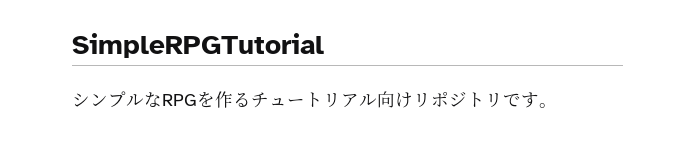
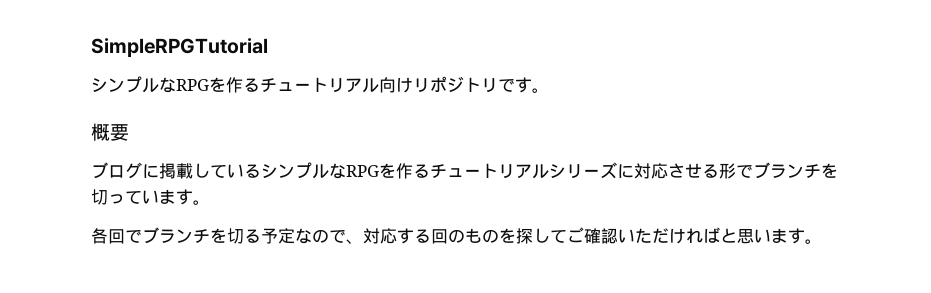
(557, 105) none -> [91,123,129,141] [91,162,838,179] [91,189,210,205] [91,227,822,244] // 概要 // ブログに掲載しているシンプルなRPGを作るチュートリアルシリーズに対応させる形でブランチを切っています。 // 各回でブランチを切る予定なので、対応する回のものを探してご確認いただければと思います。

